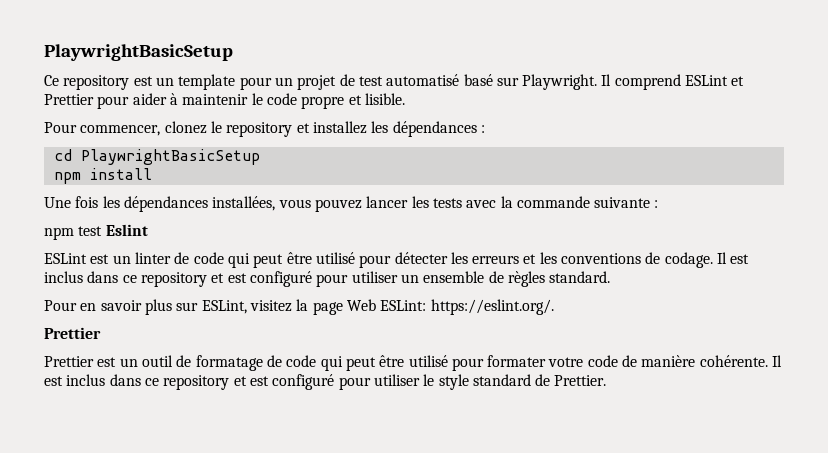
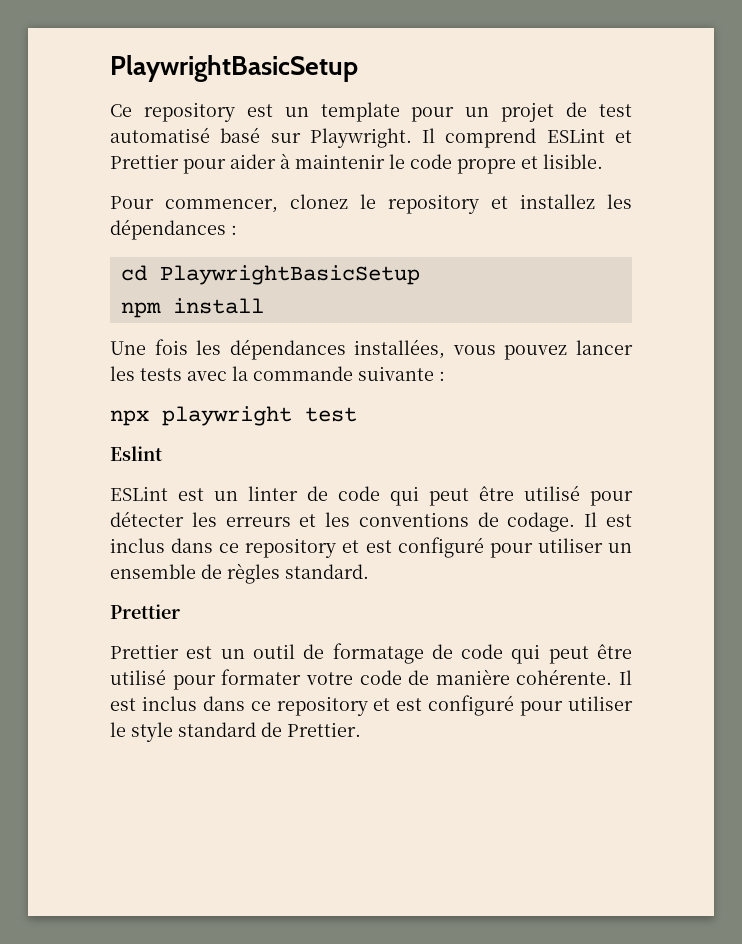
[44,226,103,240] npm test -> [110,406,357,426] npx playwright test //
[44,299,554,315] // Pour en savoir plus sur ESLint, visitez la page Web ESLint: https://eslint.org/. -> (369, 571) none

